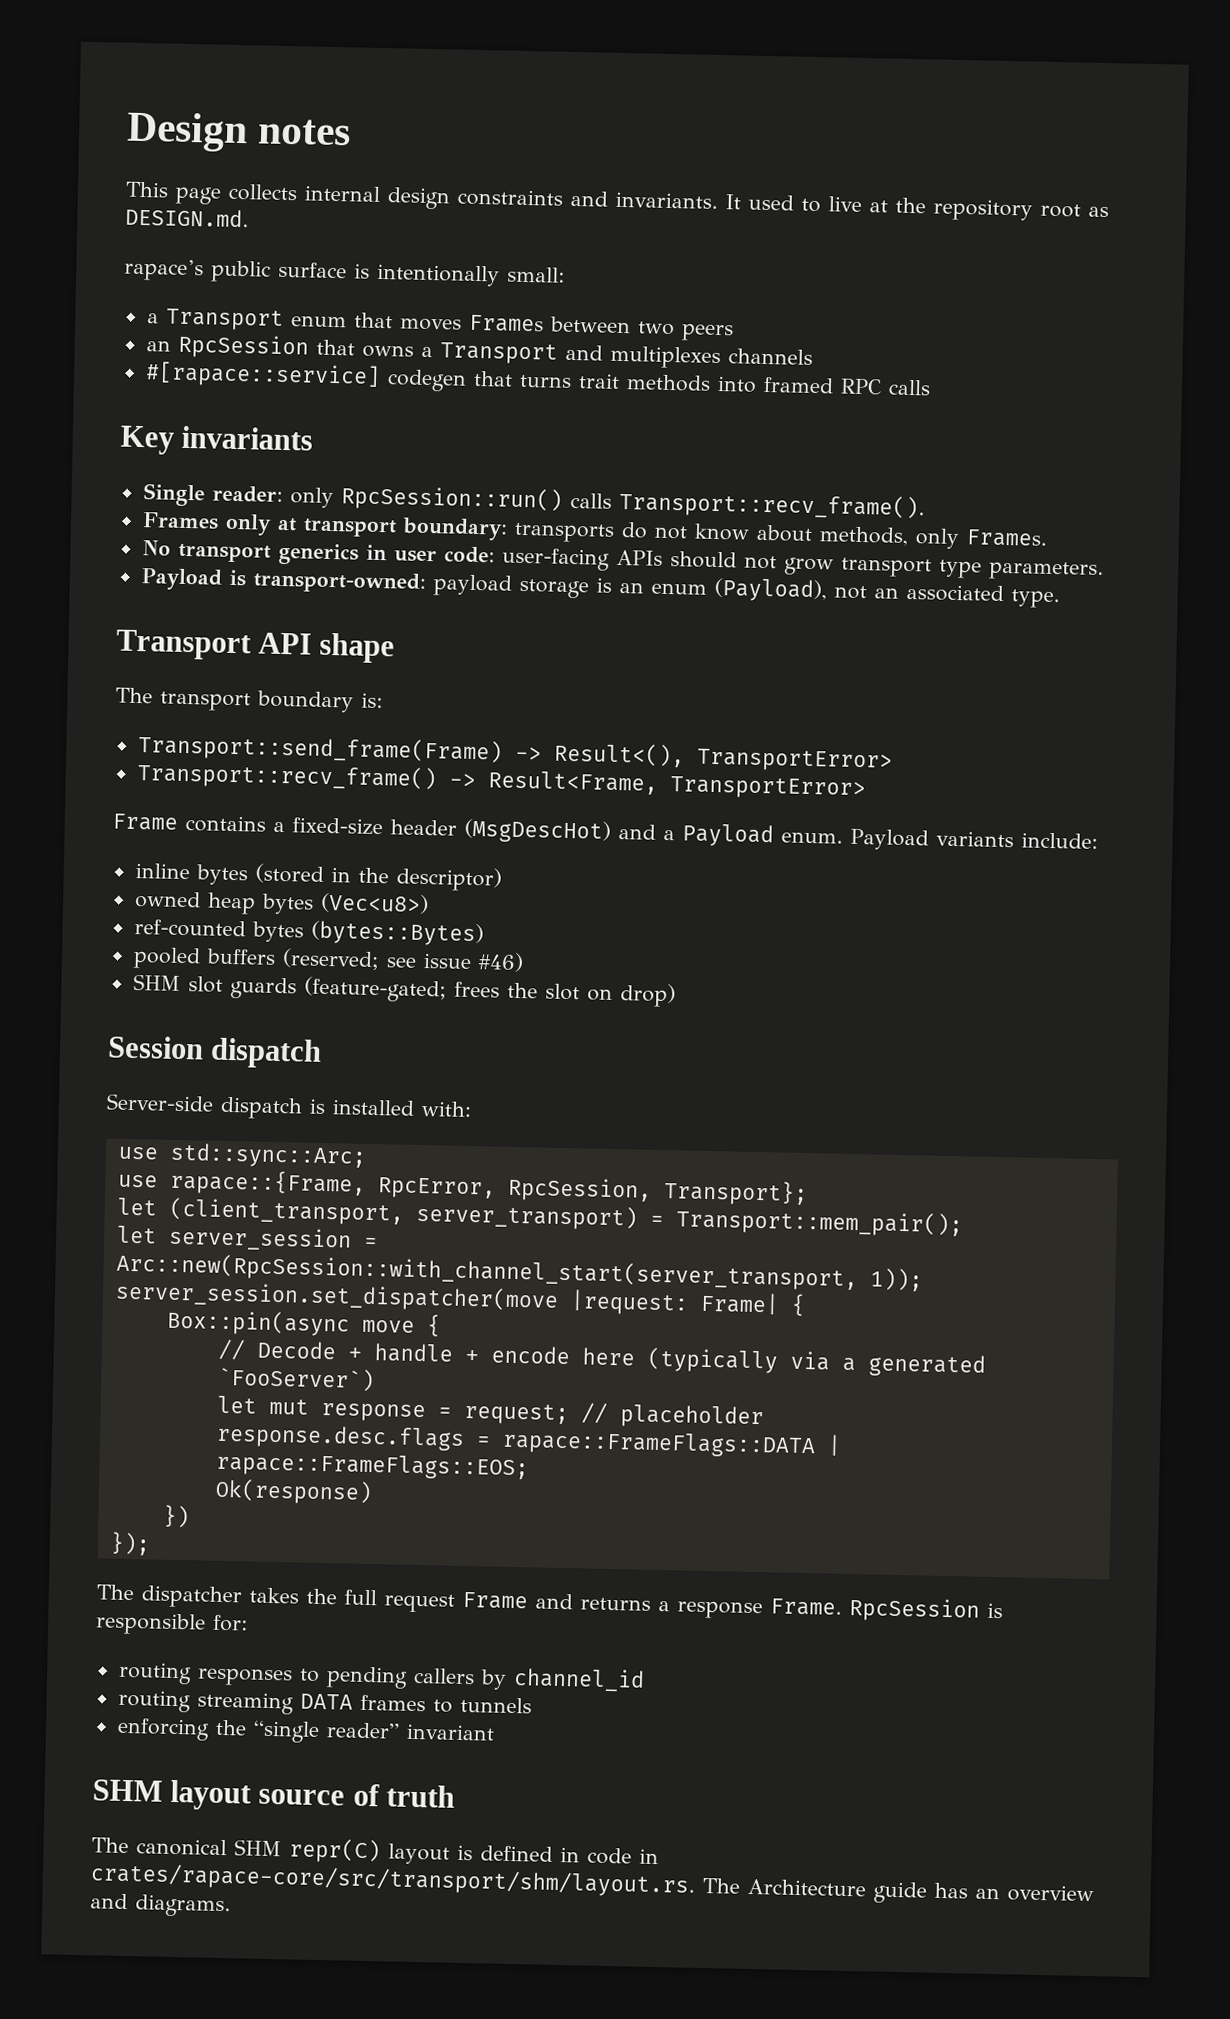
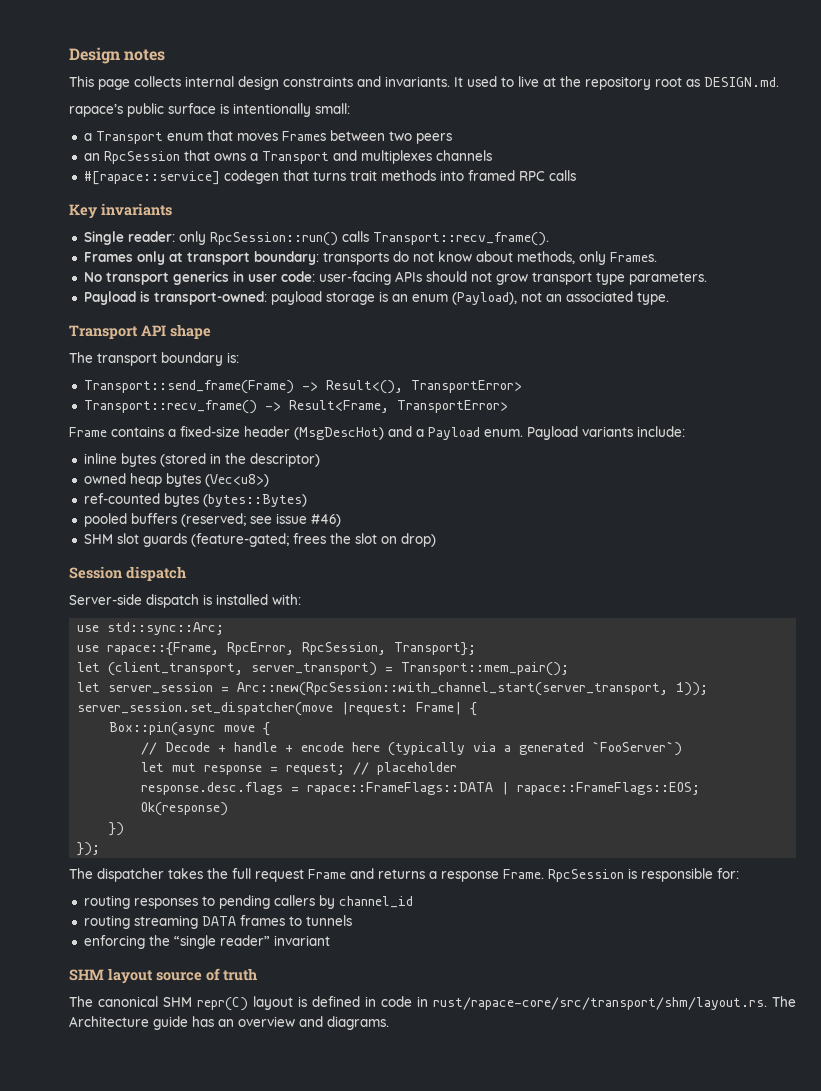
[90,1862,696,1898] crates/rapace-core/src/transport/shm/layout.rs. -> [433,997,767,1010] rust/rapace-core/src/transport/shm/layout.rs.

